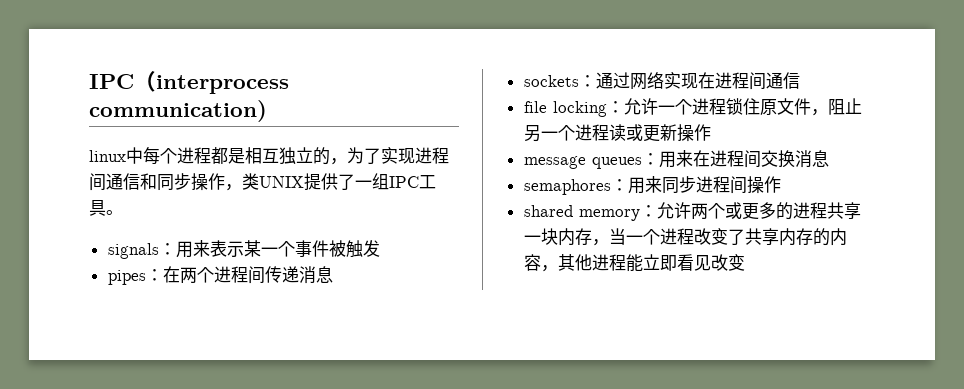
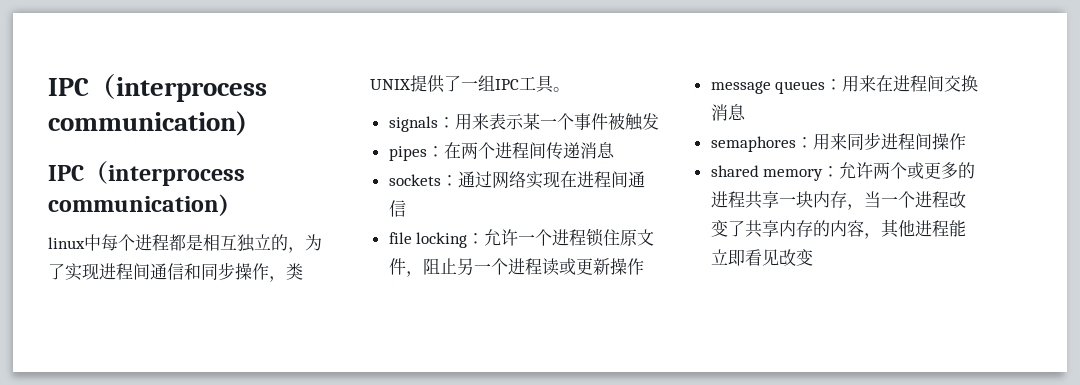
[89,71,289,94] [89,100,267,122] IPC（interprocess communication) -> [48,73,267,102] [48,111,247,136] [48,161,245,186] [48,194,229,216] IPC（interprocess communication) // IPC（interprocess communication)

